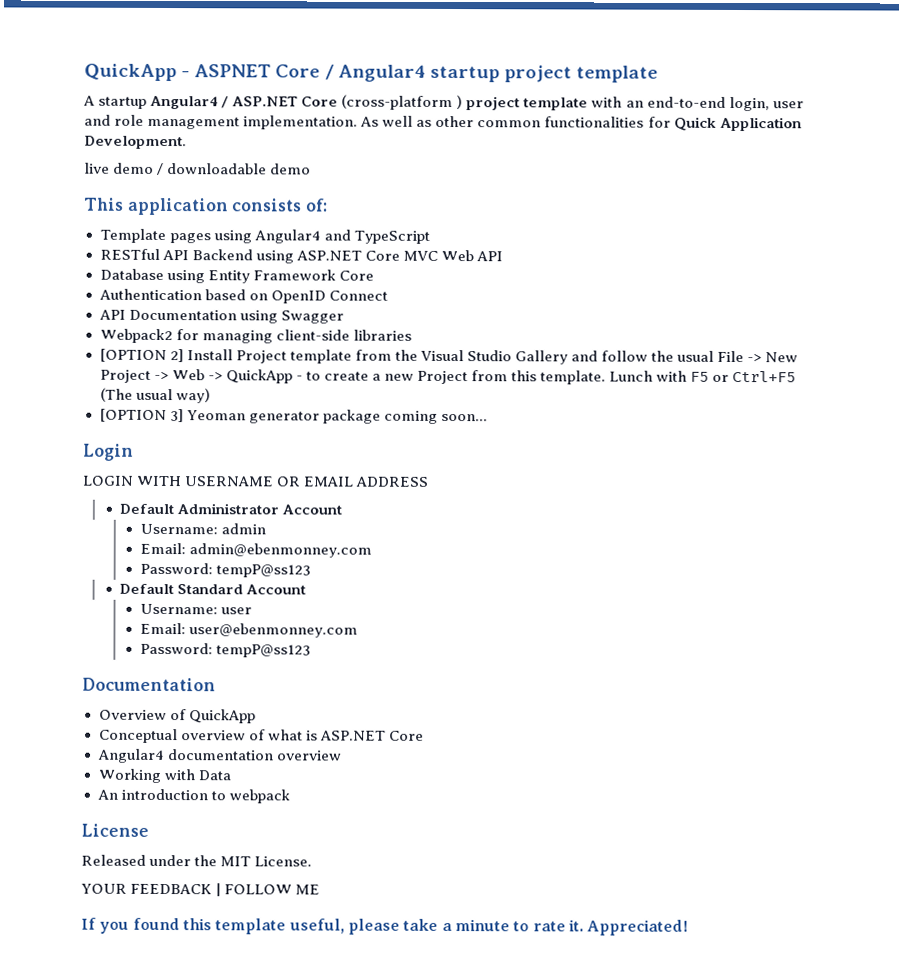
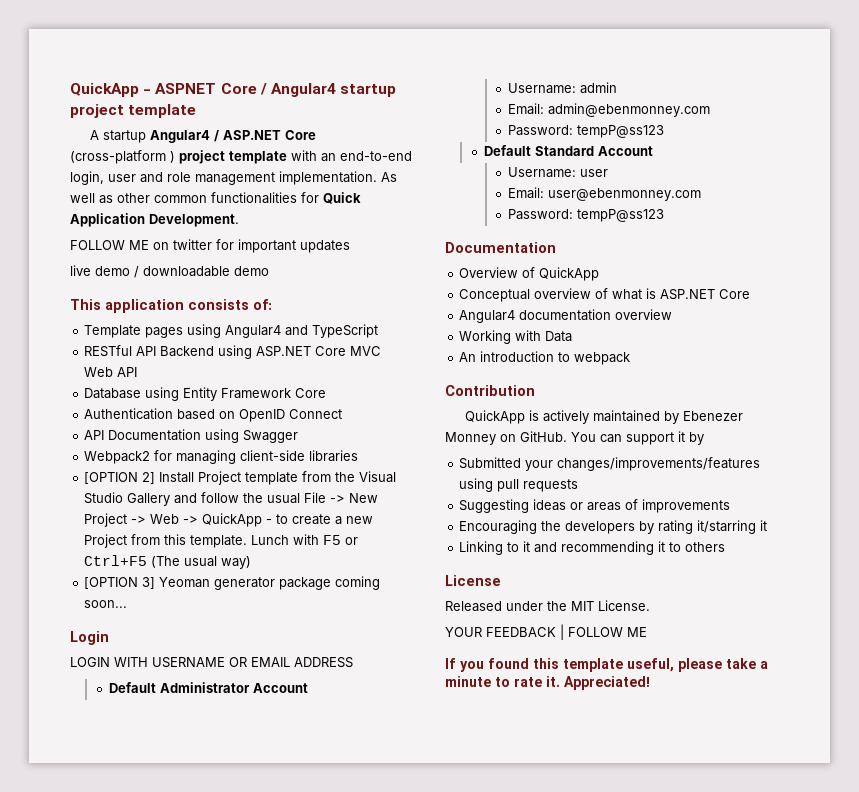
(187, 142) none -> [70,239,350,253] // FOLLOW ME on twitter for important updates
(290, 796) none -> [445,385,535,396] [465,410,744,424] [445,431,704,445] [459,457,761,471] [459,478,579,492] [459,499,731,513] [459,520,768,534] [459,541,726,555] // Contribution // QuickApp is actively maintained by Ebenezer Monney on GitHub. You can support it by // Submitted your changes/improvements/features using pull requests // Suggesting ideas or areas of improvements // Encouraging the developers by rating it/starring it // Linking to it and recommending it to others

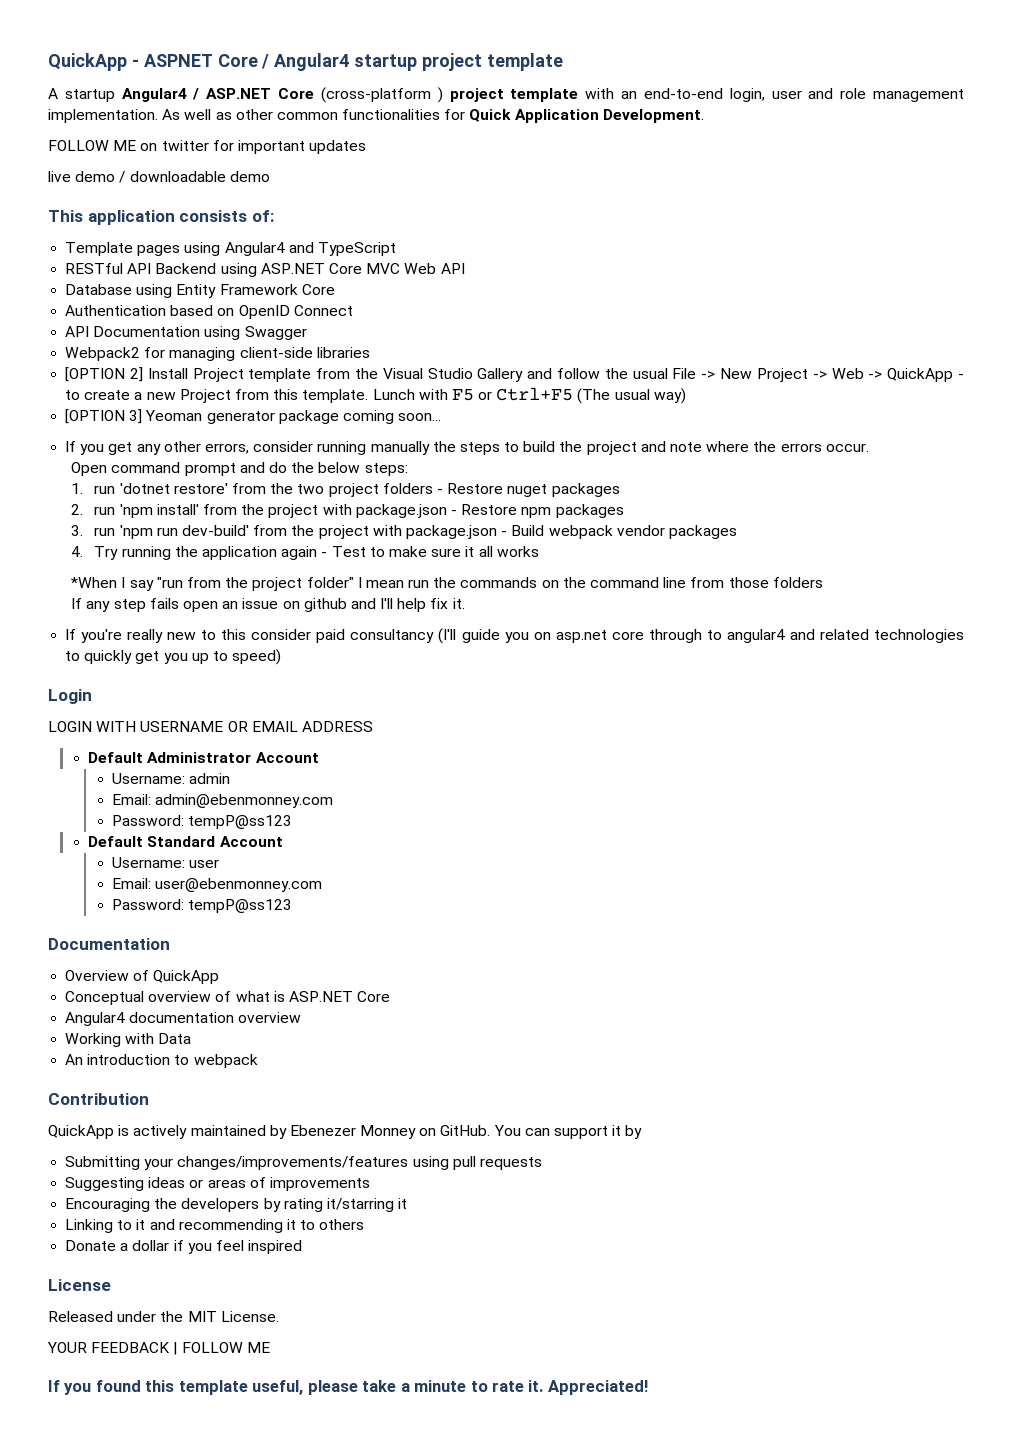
(128, 604) none -> [65,441,869,455] [71,462,408,476] [71,483,620,497] [71,504,624,518] [71,525,737,539] [71,546,539,560] [71,577,823,591] [71,598,465,612] [65,628,965,644] [65,649,282,665] // If you get any other errors, consider running manually the steps to build the project and note where the errors occur. // Open command prompt and do the below steps: // 1. run 'dotnet restore' from the two project folders - Restore nuget packages // 2. run 'npm install' from the project with package.json - Restore npm packages // 3. run 'npm run dev-build' from the project with package.json - Build webpack vendor packages // 4. Try running the application again - Test to make sure it all works // *When I say "run from the project folder" I mean run the commands on the command line from those folders // If any step fails open an issue on github and I'll help fix it. // If you're really new to this consider paid consultancy (I'll guide you on asp.net core through to angular4 and related technologies to quickly get you up to speed)
[459,457,522,469] Submitted -> [65,1156,141,1170] Submitting
(726, 547) none -> [65,1240,303,1254] // Donate a dollar if you feel inspired

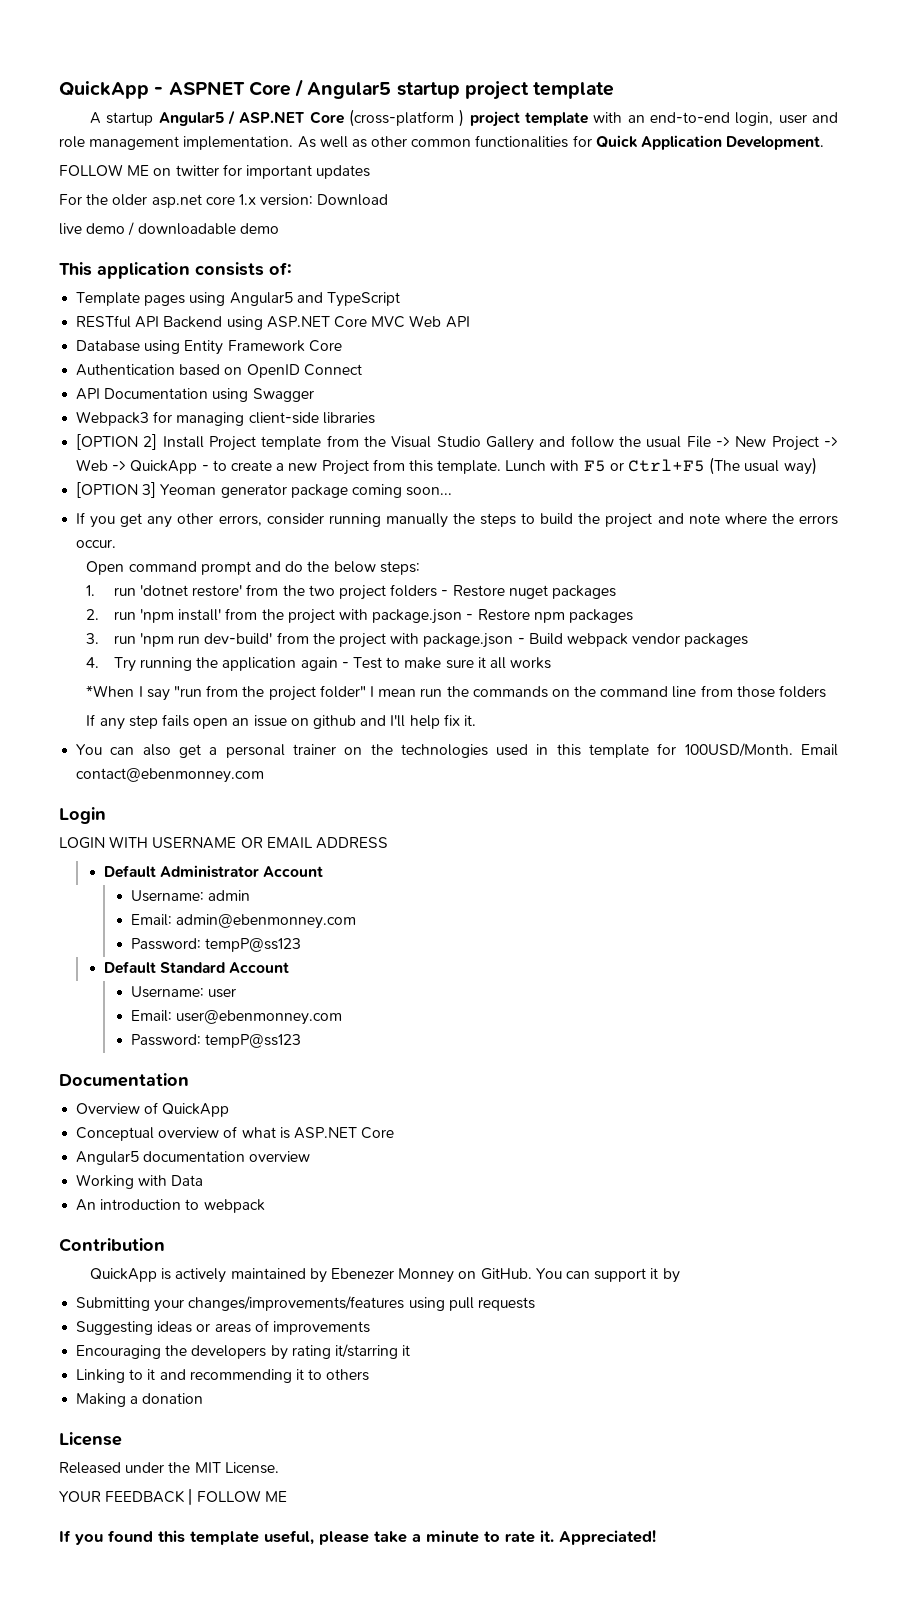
[274,53,350,71] Angular4 -> [307,82,392,99] Angular5
[121,88,187,102] Angular4 -> [158,112,224,126] Angular5
(367, 147) none -> [59,194,389,208] // For the older asp.net core 1.x version: Download
[224,242,285,256] Angular4 -> [229,292,293,306] Angular5
[65,347,141,361] Webpack2 -> [76,411,150,426] Webpack3
[65,628,965,644] [65,649,282,665] If you're really new to this consider paid consultancy (I'll guide you on asp.net core through to angular4 and related technologies to quickly get you up to speed) -> [76,743,839,758] [76,768,265,783] You can also get a personal trainer on the technologies used in this template for 100USD/Month. Email contact@ebenmonney.com
[65,1012,126,1026] Angular4 -> [76,1151,140,1165] Angular5
[65,1240,303,1254] Donate a dollar if you feel inspired -> [76,1393,204,1407] Making a donation

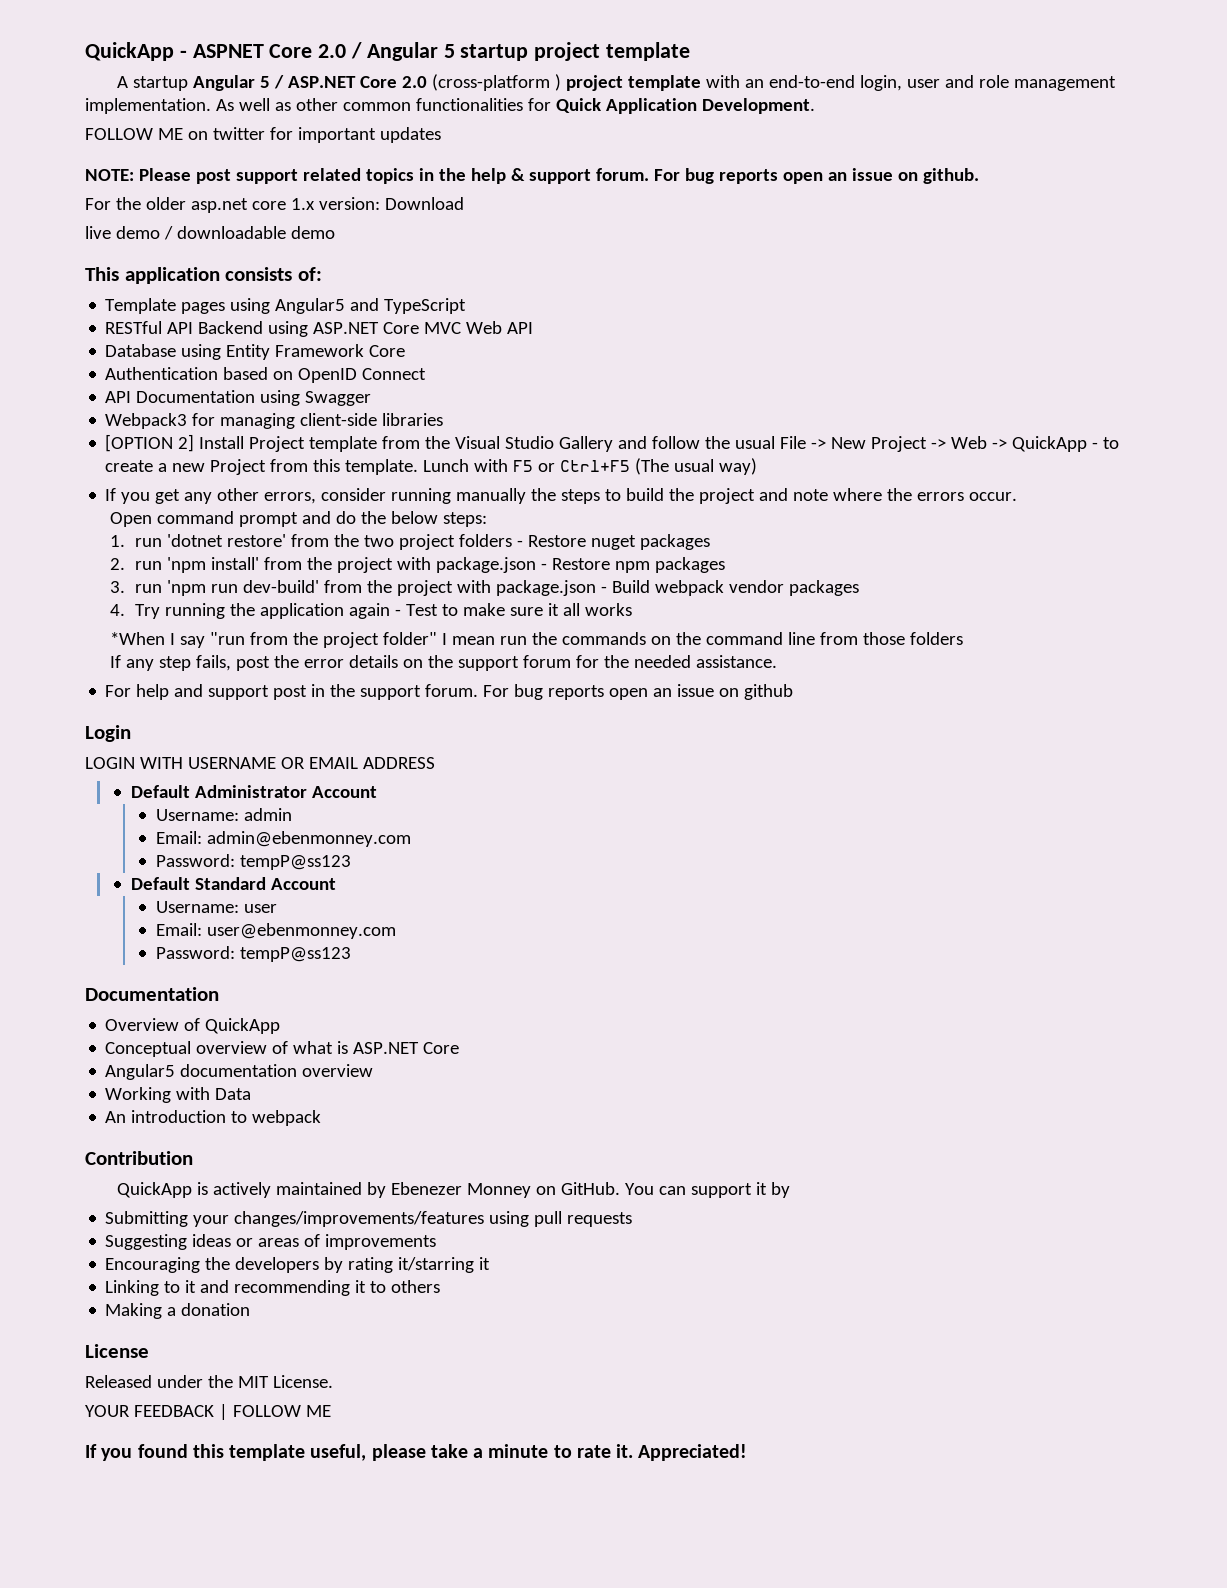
[295,79,392,99] / Angular5 -> [318,42,455,61] 2.0 / Angular 5
[158,112,224,126] Angular5 -> [192,75,270,91] Angular 5
(344, 117) none -> [401,76,427,88] 2.0
(371, 172) none -> [85,168,979,184] // NOTE: Please post support related topics in the help & support forum. For bug reports open an issue on github.
[76,482,453,498] // [OPTION 3] Yeoman generator package coming soon... -> (758, 466) none
[162,714,190,727] fails -> [196,655,778,671] [105,684,605,700] fails, post the error details on the support forum for the needed assistance. // For help and support post in the support forum. For bug reports
[360,714,476,729] [76,743,839,758] [76,768,265,783] and I'll help fix it. // You can also get a personal trainer on the technologies used in this template for 100USD/Month. Email contact@ebenmonney.com -> (794, 692) none

